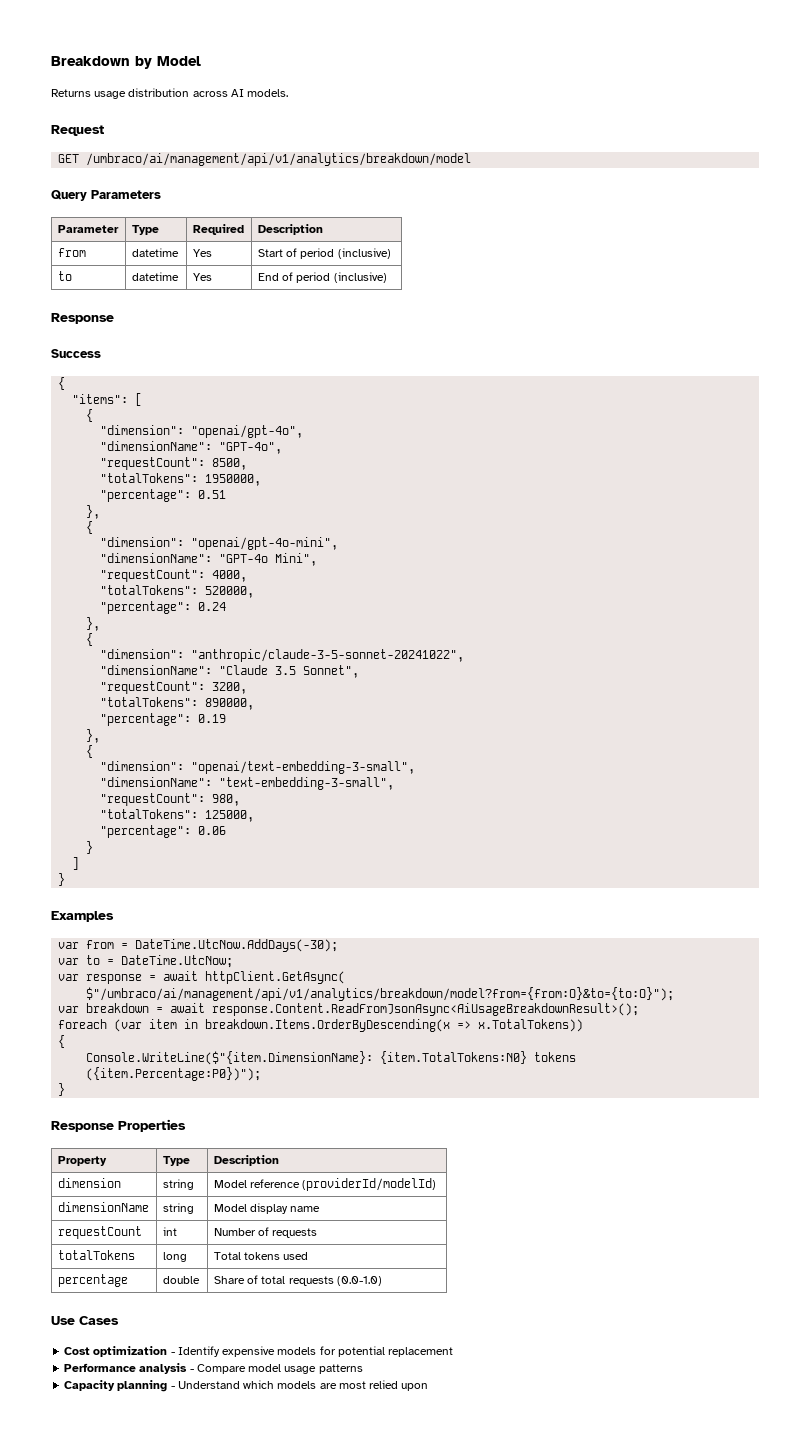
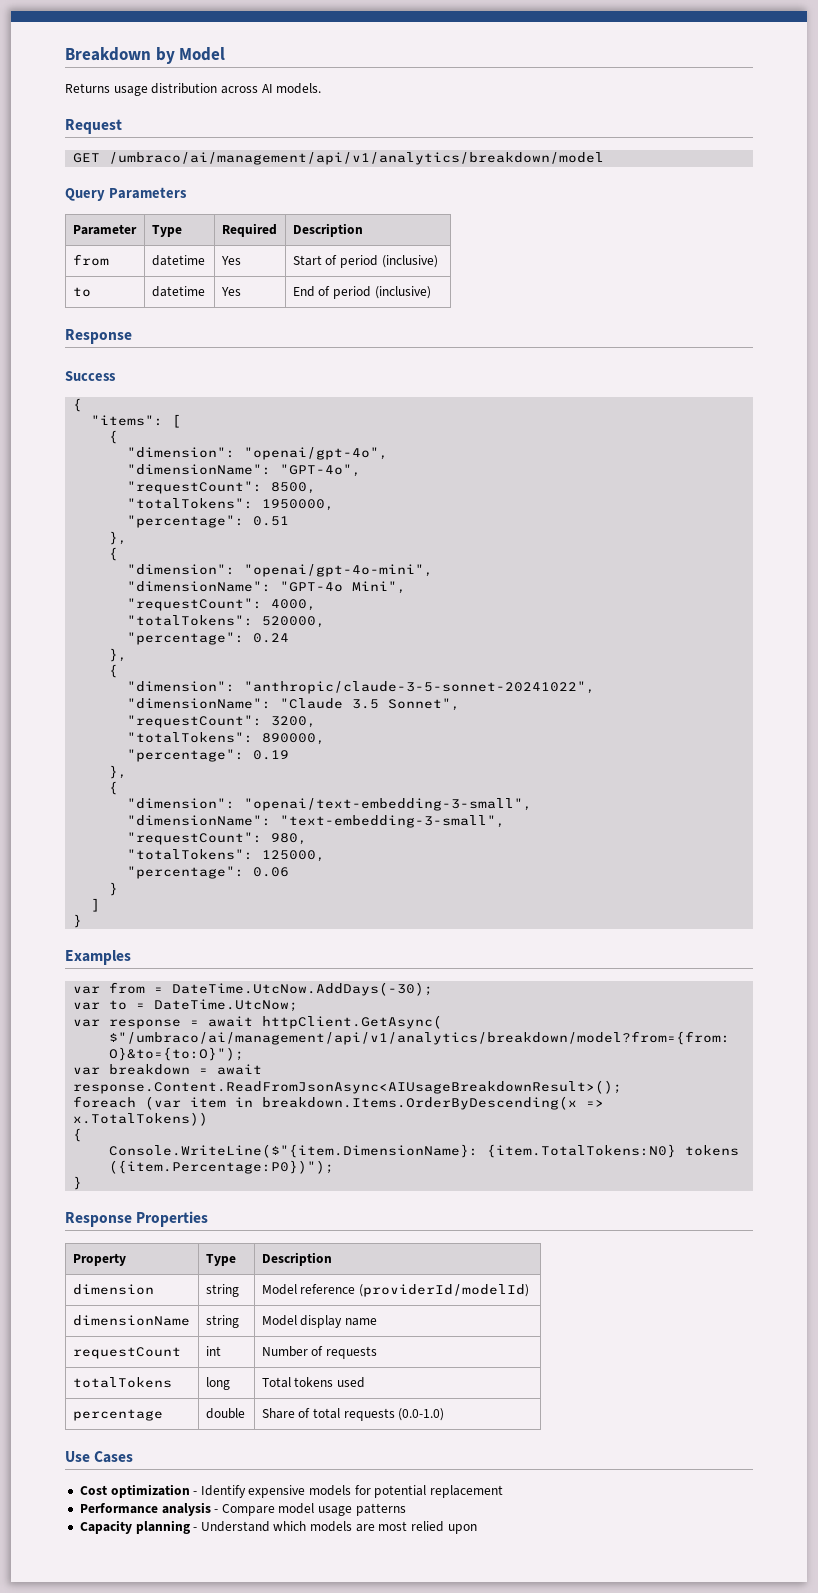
[212,1003,640,1016] response.Content.ReadFromJsonAsync<AiUsageBreakdownResult>(); -> [73,1080,623,1094] response.Content.ReadFromJsonAsync<AIUsageBreakdownResult>();

